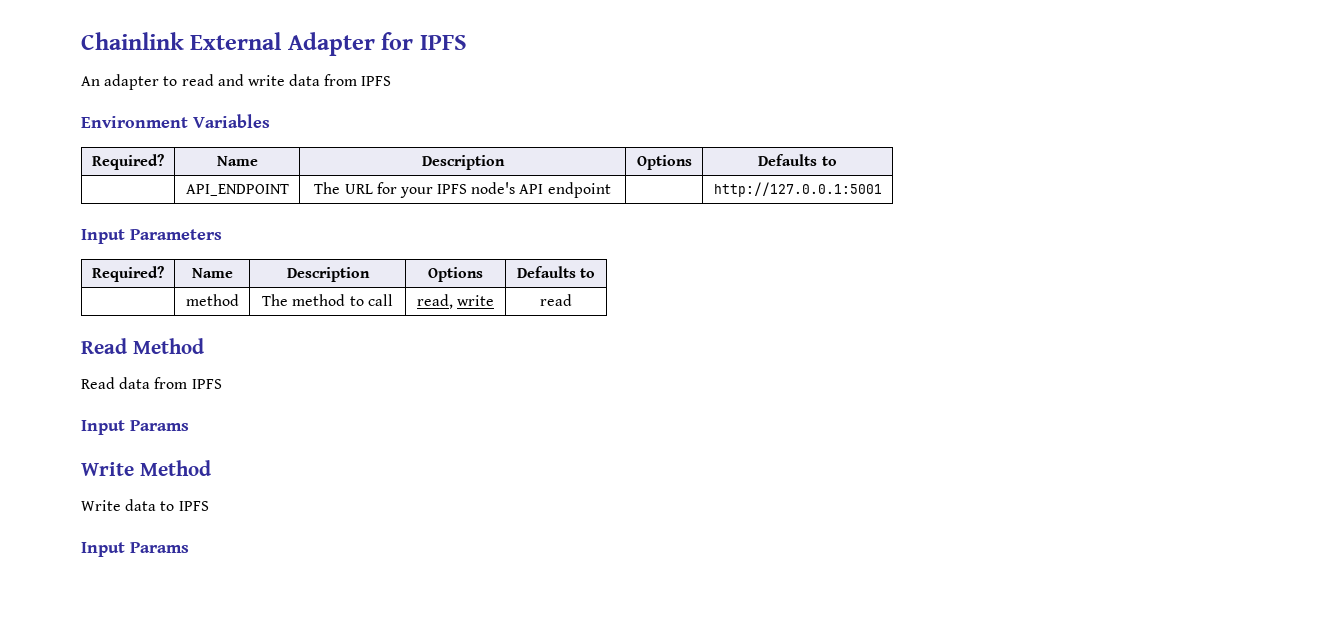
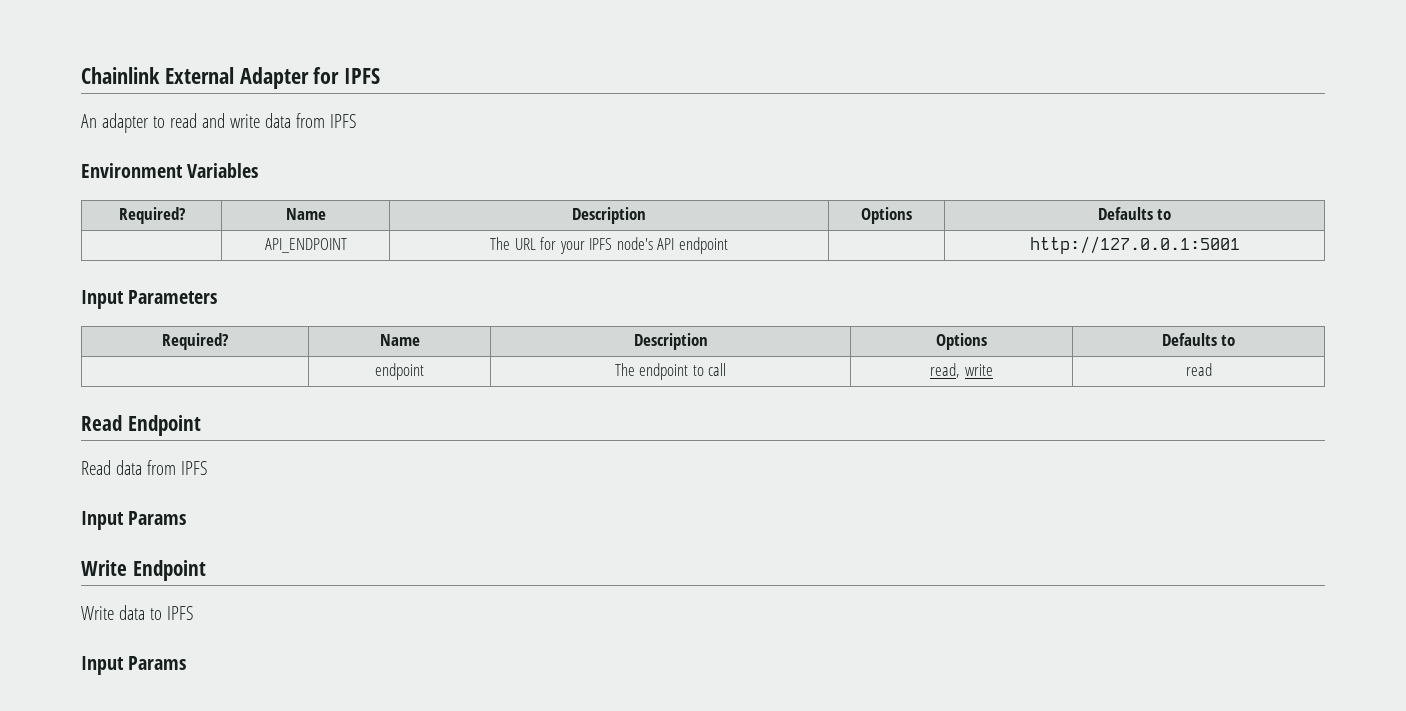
[185,294,239,306] [262,294,346,306] method | The method -> [375,363,424,380] [614,363,689,380] endpoint | The endpoint
[132,338,204,354] Method -> [127,415,201,436] Endpoint
[139,460,211,476] Method -> [132,560,206,581] Endpoint

